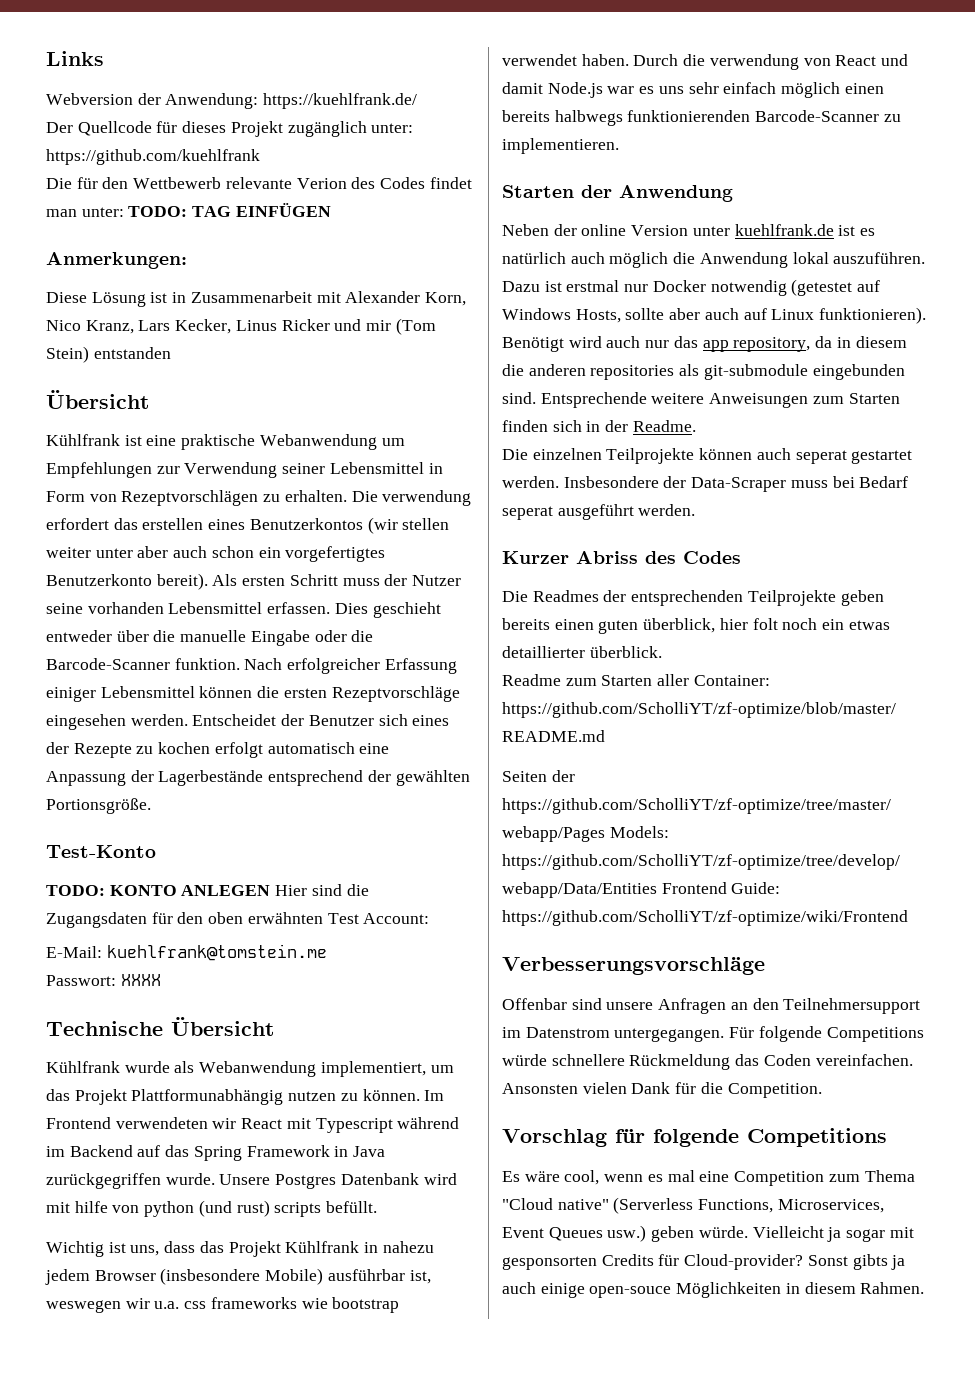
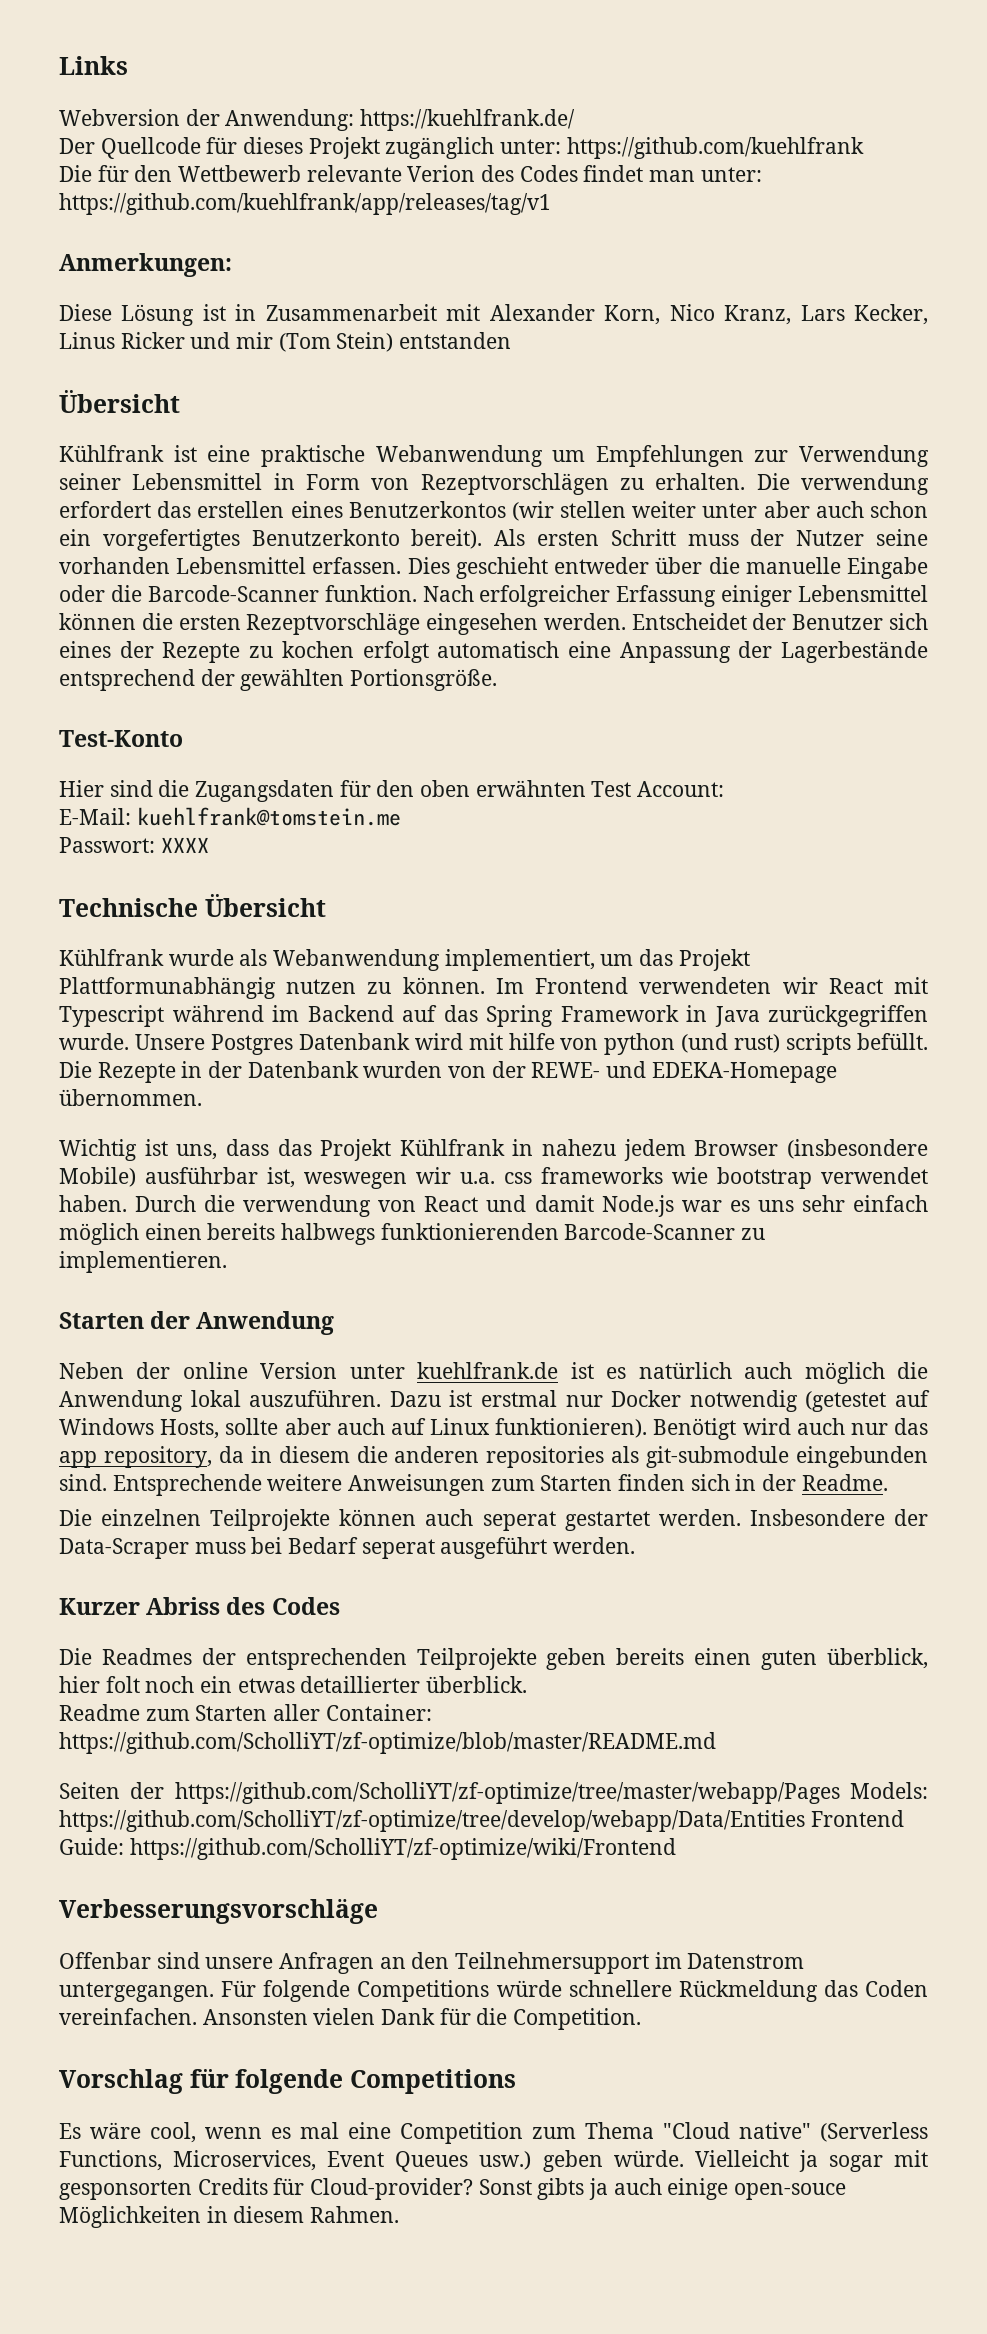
[128,203,331,217] TODO: TAG EINFÜGEN -> [59,193,551,215] https://github.com/kuehlfrank/app/releases/tag/v1
[46,885,271,896] TODO: KONTO ANLEGEN -> (183, 738) none
(378, 1207) none -> [59,1061,837,1083] [59,1089,202,1106] Die Rezepte in der Datenbank wurden von der REWE- und EDEKA-Homepage übernommen.

